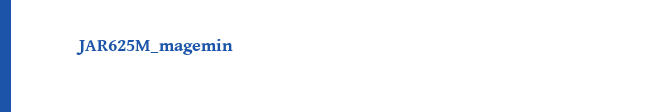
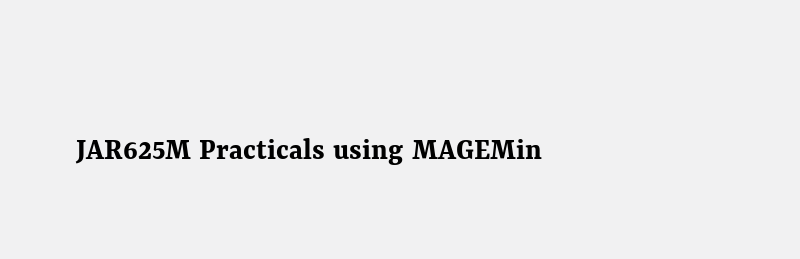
[76,39,233,55] JAR625M_magemin -> [75,138,542,165] JAR625M Practicals using MAGEMin

